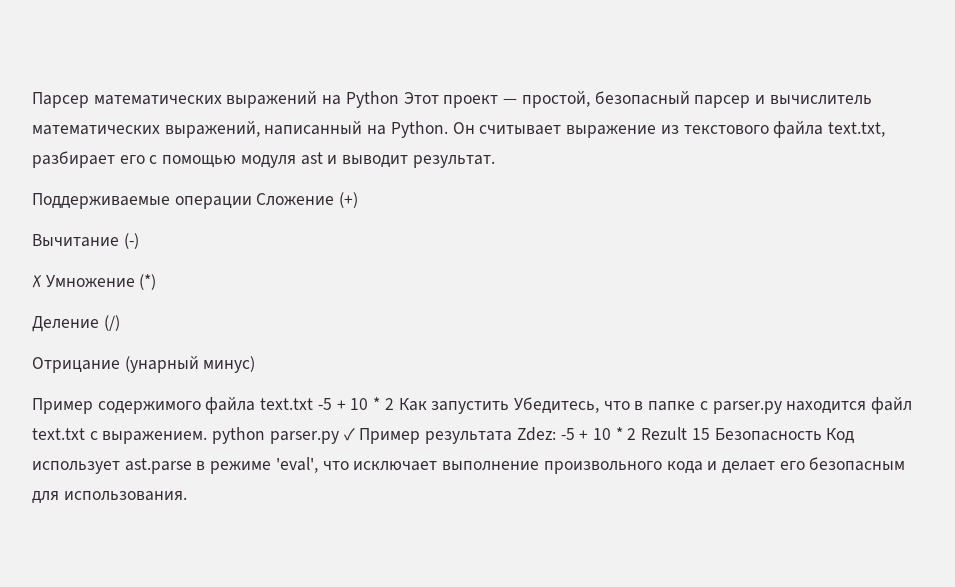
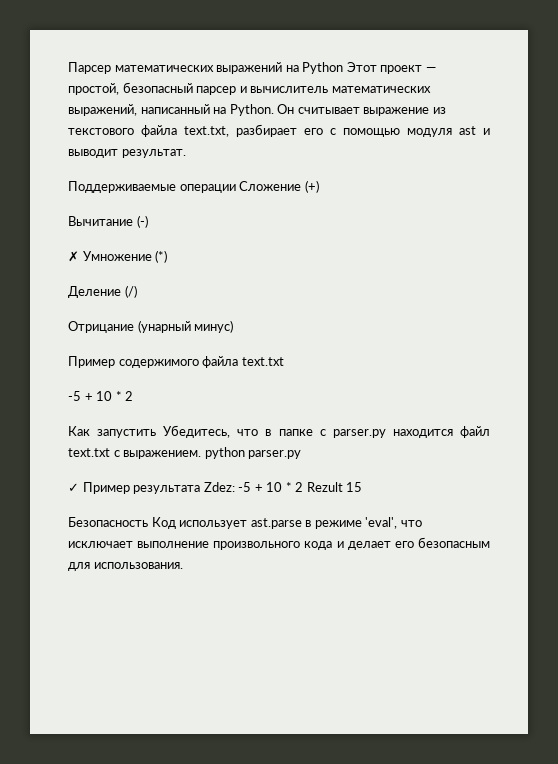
[317,397,394,410] -5 + 10 * 2 -> [68,391,134,401] // -5 + 10 * 2 //
(339, 437) none -> (302, 454) //
(710, 434) none -> (363, 487) //

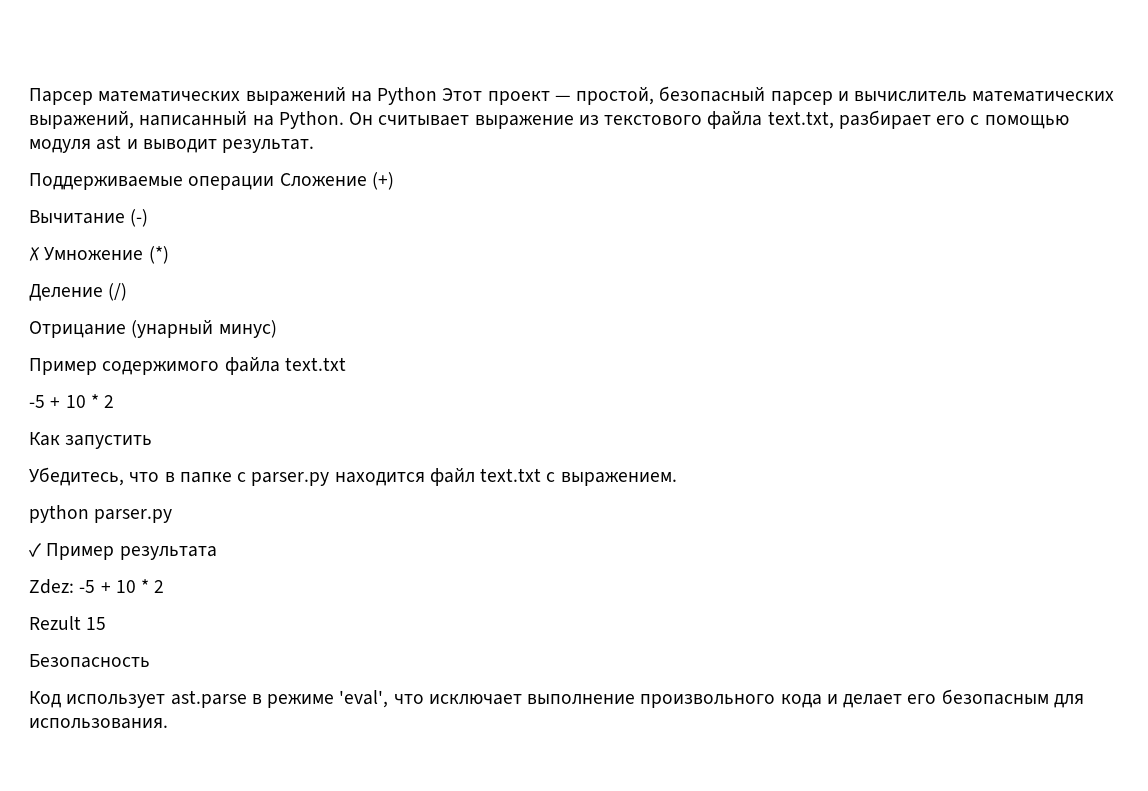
(157, 433) none -> (153, 442) //
(202, 454) none -> (677, 479) //
(201, 489) none -> (217, 553) //
(304, 487) none -> (165, 586) //
(148, 522) none -> (150, 661) //

